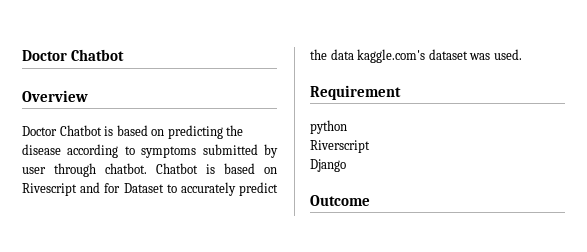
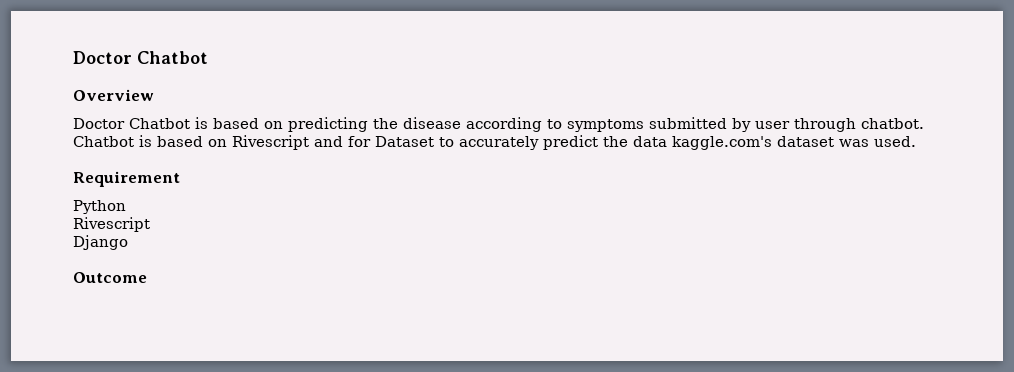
[310,120,347,134] [310,140,370,153] python // Riverscript -> [73,200,126,214] [73,217,150,232] Python // Rivescript

